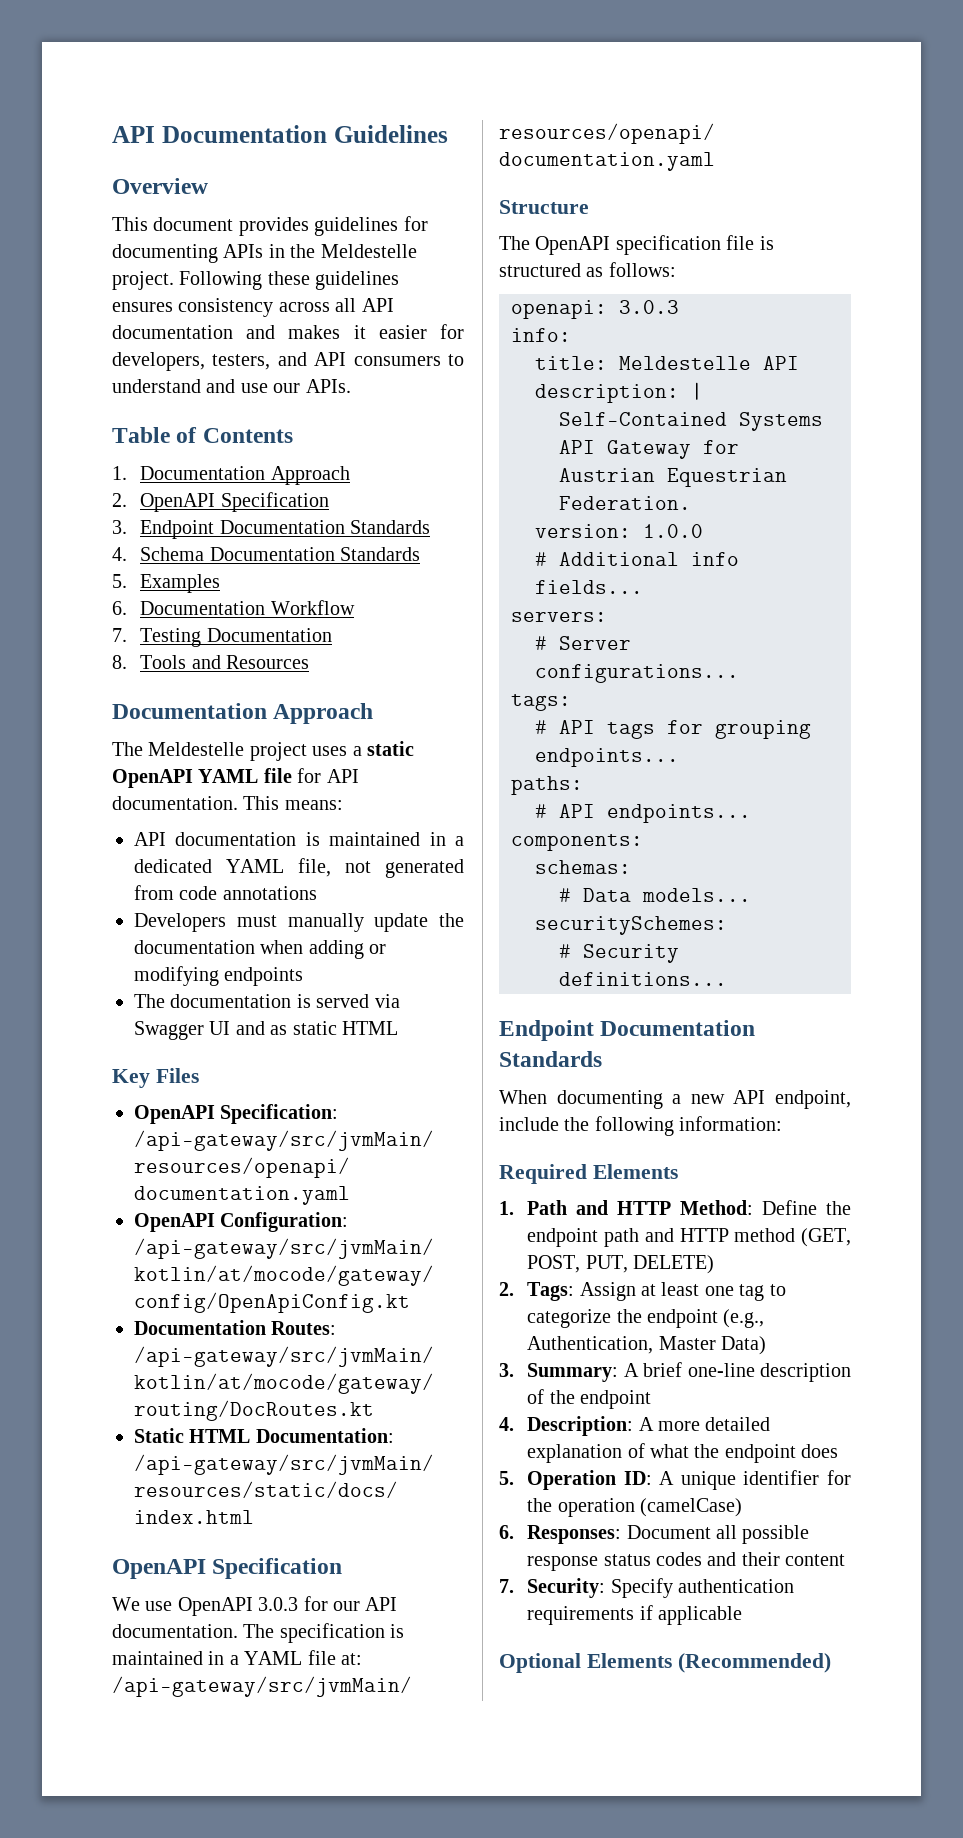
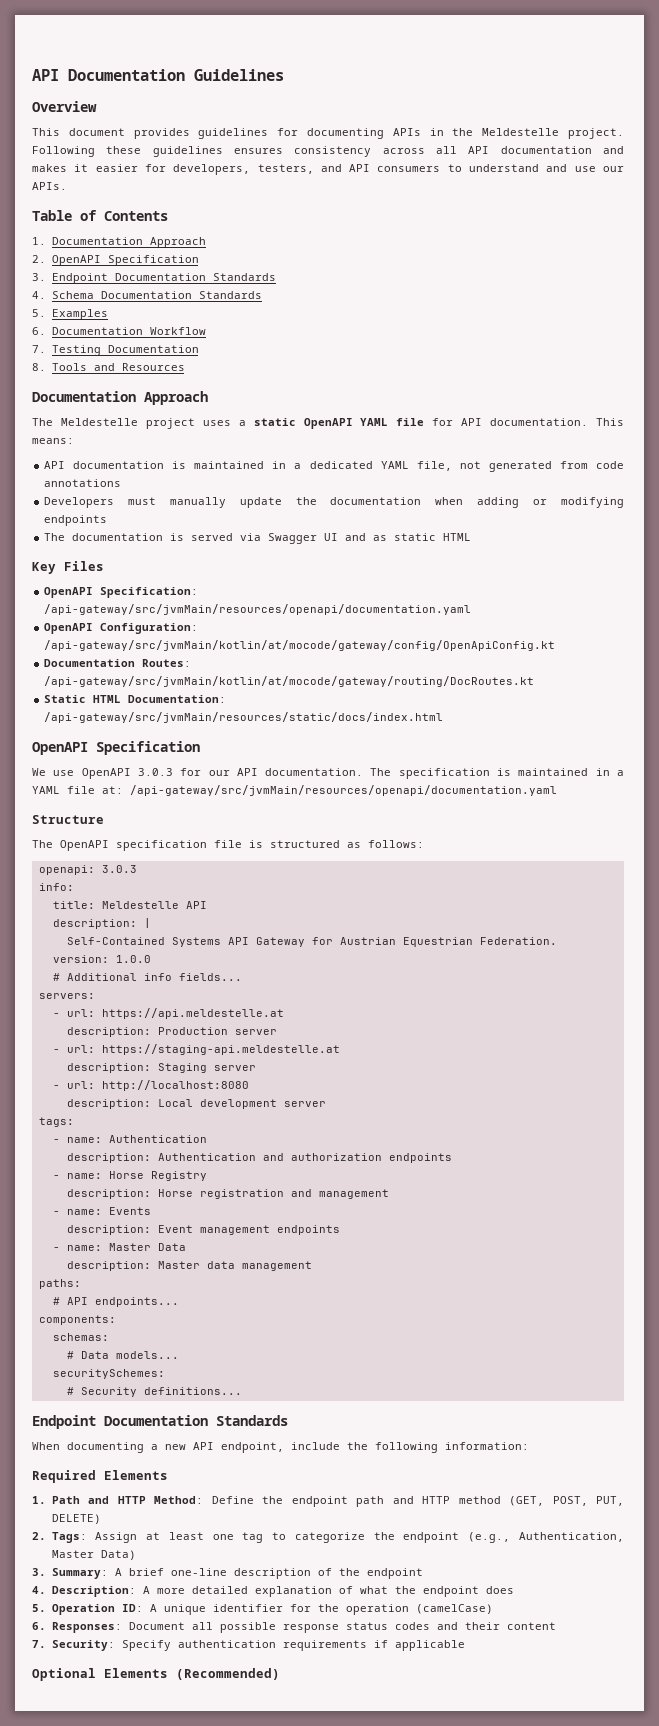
[535,636,631,650] [535,664,739,683] [511,694,571,711] [535,720,811,739] [535,748,679,767] # Server configurations... // tags: // # API tags for grouping endpoints... -> [52,1008,284,1019] [66,1027,277,1037] [52,1044,340,1055] [66,1063,256,1073] [52,1080,249,1091] [66,1099,326,1109] [38,1117,74,1127] [52,1135,207,1143] [66,1153,452,1163] [52,1171,207,1181] [66,1189,389,1199] [52,1207,151,1215] [66,1225,340,1235] [52,1243,186,1251] [66,1261,312,1271] - url: https://api.meldestelle.at // description: Production server // - url: https://staging-api.meldestelle.at // description: Staging server // - url: http://localhost:8080 // description: Local development server // tags: // - name: Authentication // description: Authentication and authorization endpoints // - name: Horse Registry // description: Horse registration and management // - name: Events // description: Event management endpoints // - name: Master Data // description: Master data management

